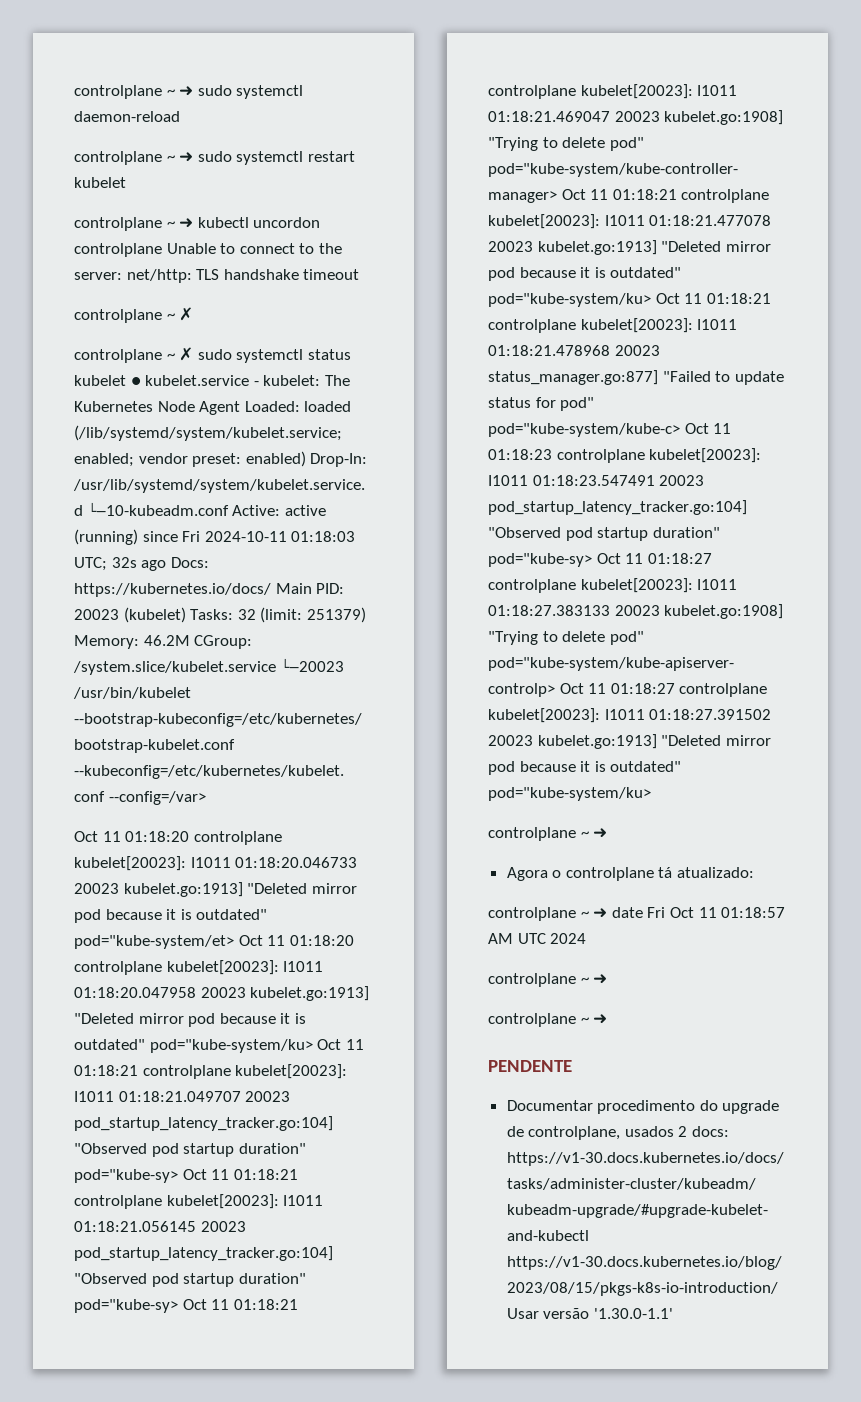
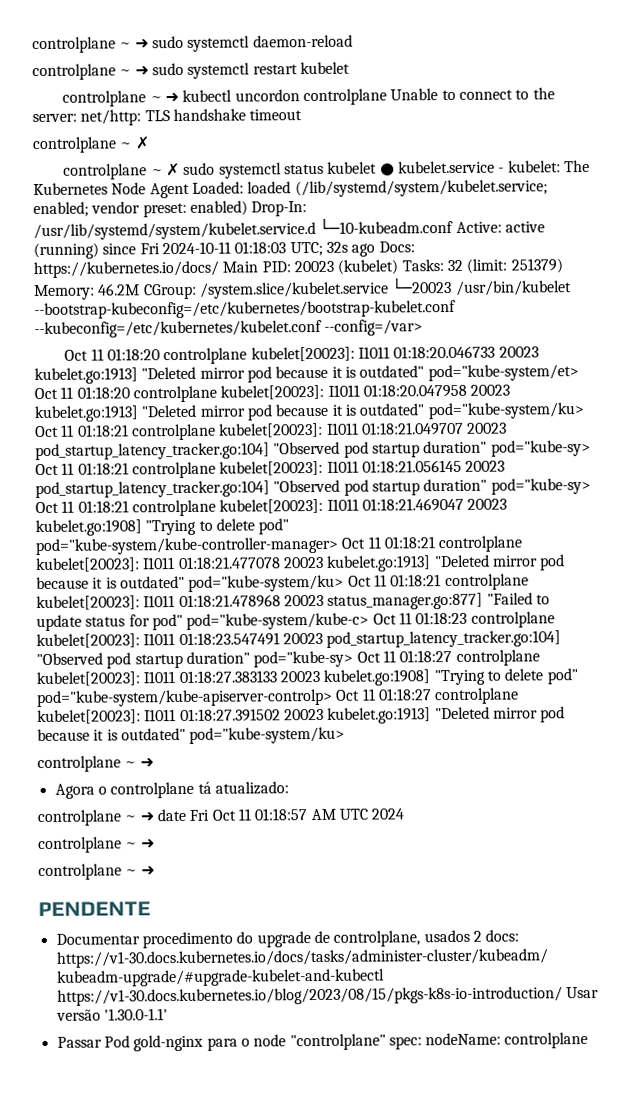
(673, 1313) none -> [56,1032,589,1052] // Passar Pod gold-nginx para o node "controlplane" spec: nodeName: controlplane

